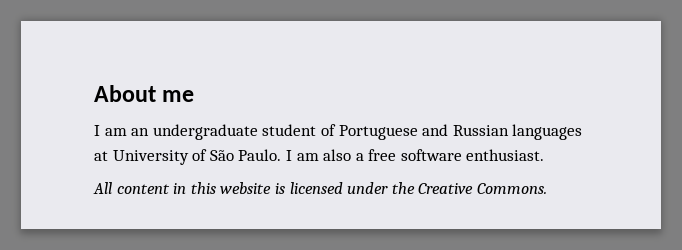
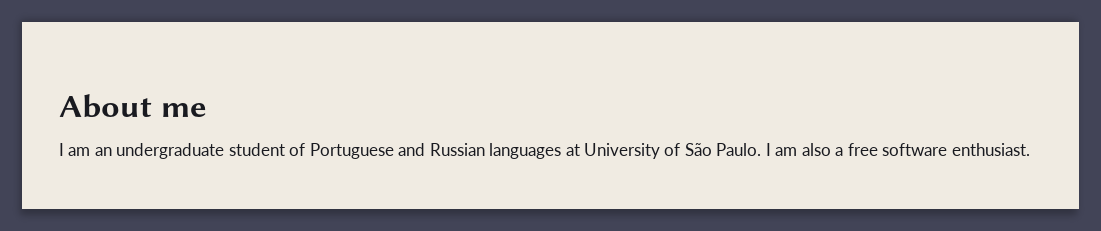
[93,182,547,194] // All content in this website is licensed under the Creative Commons. -> (1030, 149) none

